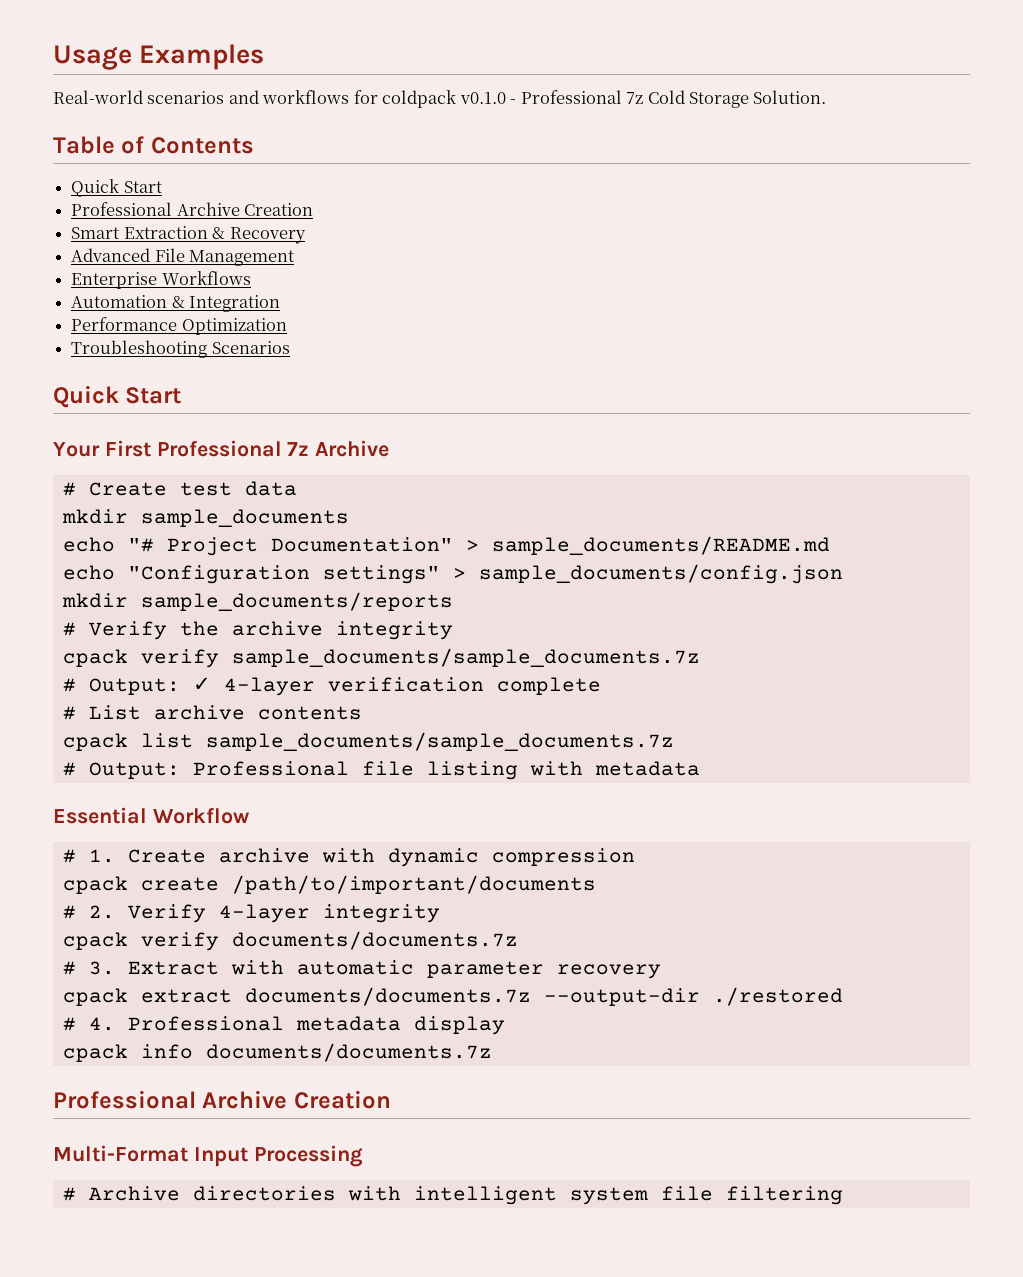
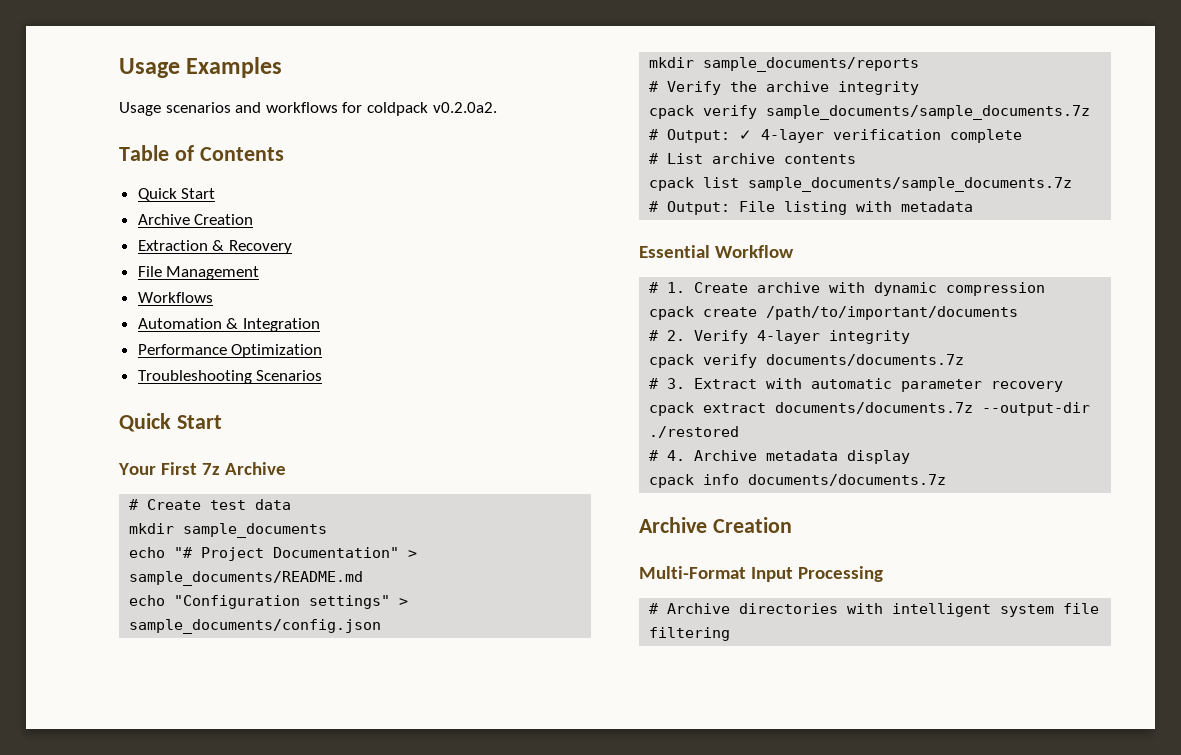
[53,90,143,104] Real-world -> [119,102,161,116] Usage
[459,90,827,108] v0.1.0 - Professional 7z Cold Storage Solution. -> [432,102,497,113] v0.2.0a2.
[71,202,314,216] [71,227,120,239] Professional Archive Creation // Smart -> [137,214,254,225] Archive Creation //
[71,248,151,262] Advanced -> (292, 247) none
[71,272,158,289] Enterprise -> (260, 273) none
[156,440,282,457] Professional -> (198, 468) none
[192,761,414,776] Professional file -> [739,201,776,212] File
[127,1016,284,1031] Professional -> [694,450,758,461] Archive
[53,1090,196,1109] Professional -> (947, 480) none

